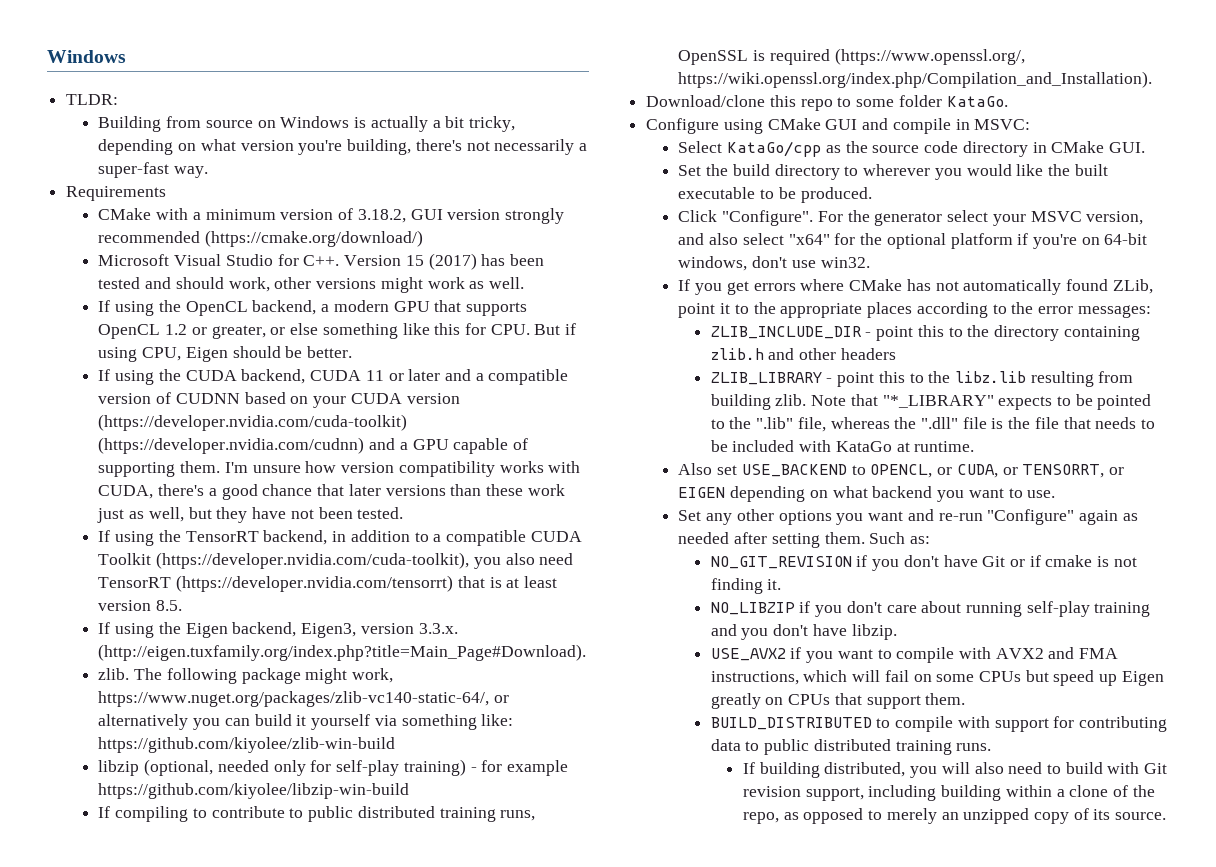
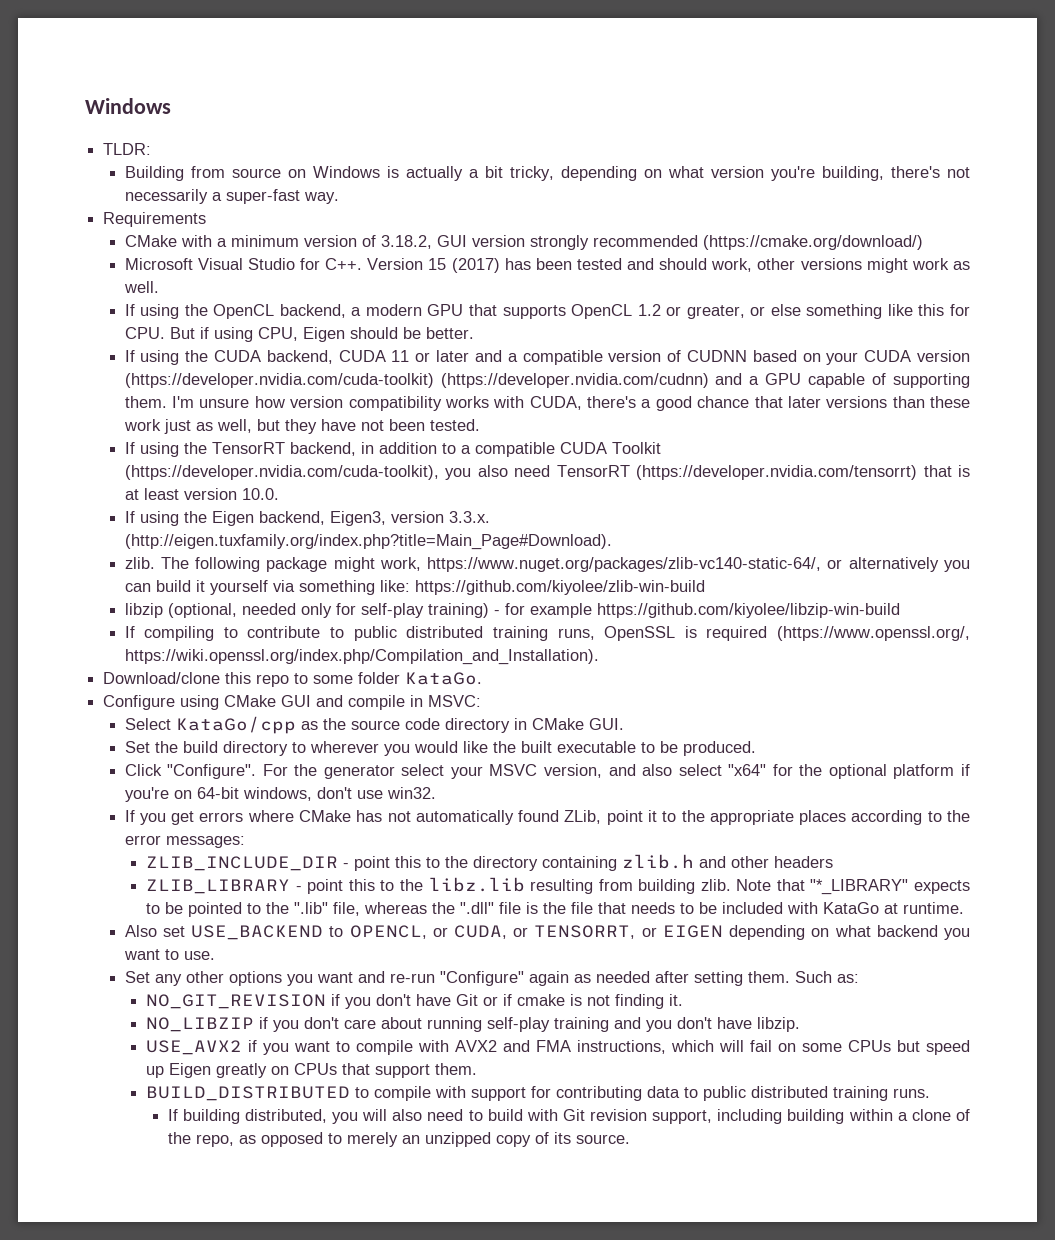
[156,600,183,611] 8.5. -> [241,488,279,500] 10.0.

